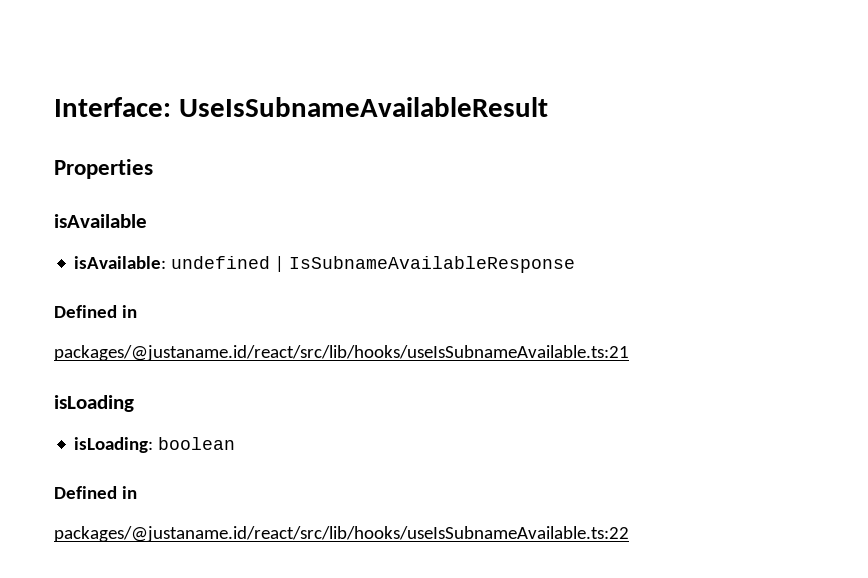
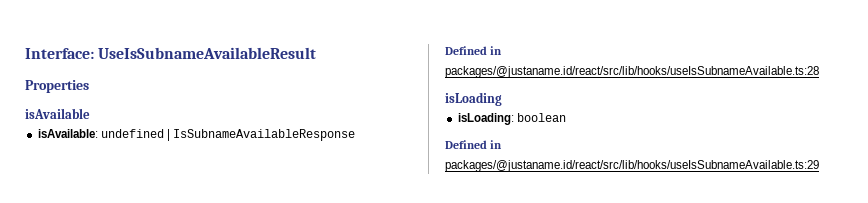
[54,345,629,361] packages/@justaname.id/react/src/lib/hooks/useIsSubnameAvailable.ts:21 -> [445,66,819,78] packages/@justaname.id/react/src/lib/hooks/useIsSubnameAvailable.ts:28
[54,526,629,542] packages/@justaname.id/react/src/lib/hooks/useIsSubnameAvailable.ts:22 -> [445,160,819,172] packages/@justaname.id/react/src/lib/hooks/useIsSubnameAvailable.ts:29

